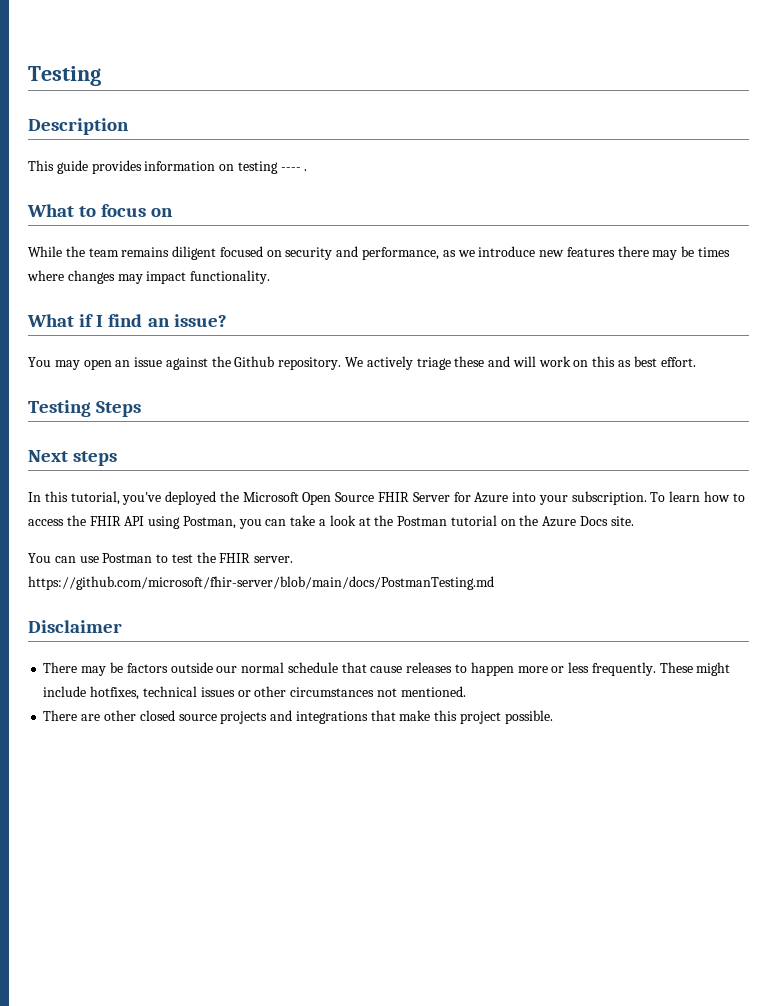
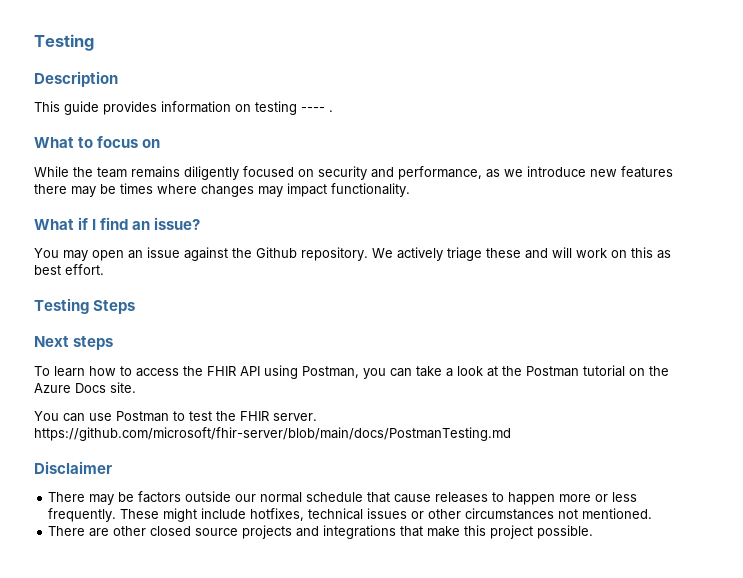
[172,246,217,260] diligent -> [184,166,239,180] diligently
[28,491,647,505] In this tutorial, you've deployed the Microsoft Open Source FHIR Server for Azure into your subscription. -> (114, 343) none

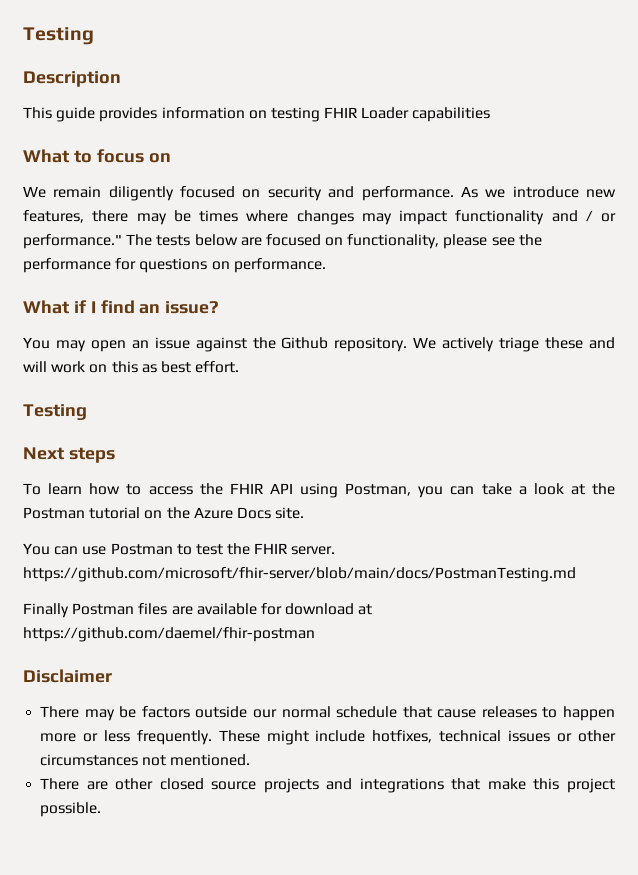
[301,107,333,112] ---- . -> [324,107,491,122] FHIR Loader capabilities
[34,166,180,178] While the team remains -> [23,186,102,198] We remain
[398,166,500,180] performance, as -> [361,186,478,201] performance. As
[621,166,673,178] features -> [23,210,84,223] features,
[331,183,410,197] functionality. -> [455,210,616,225] [23,234,542,249] [23,258,326,273] functionality and / or performance." The tests below are focused on functionality, please see the performance for questions on performance.
[93,300,136,314] Steps -> (87, 412) none
(511, 434) none -> [23,603,373,618] [23,627,315,642] // Finally Postman files are available for download at https://github.com/daemel/fhir-postman

